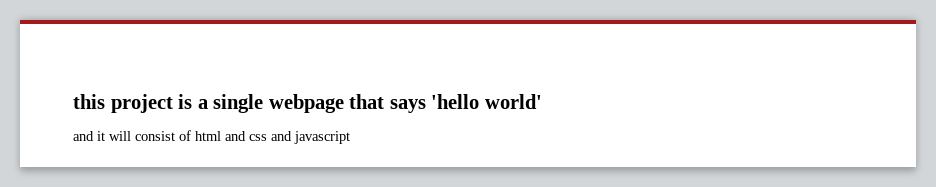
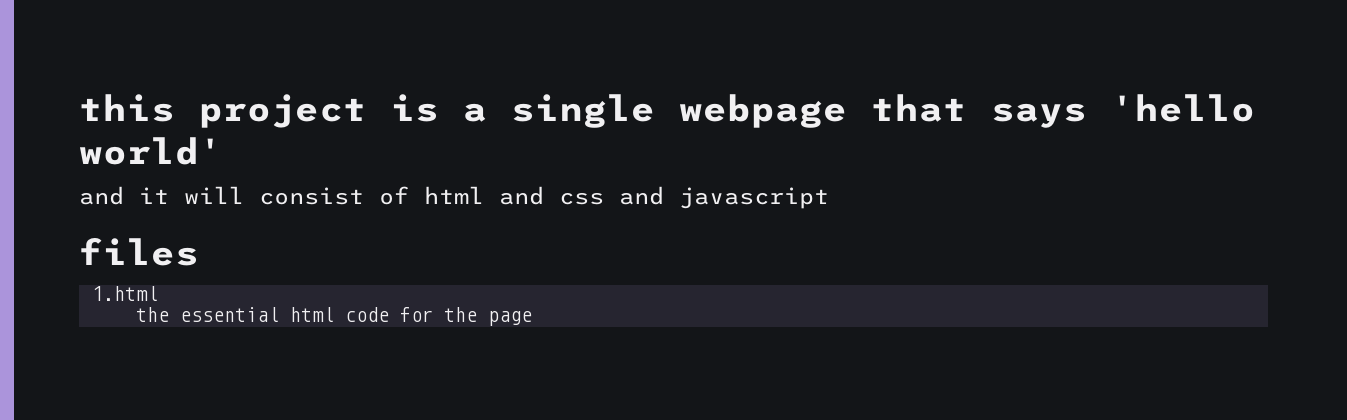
(350, 137) none -> [79,237,199,266] [91,286,158,301] [135,307,532,326] // files // 1.html // the essential html code for the page

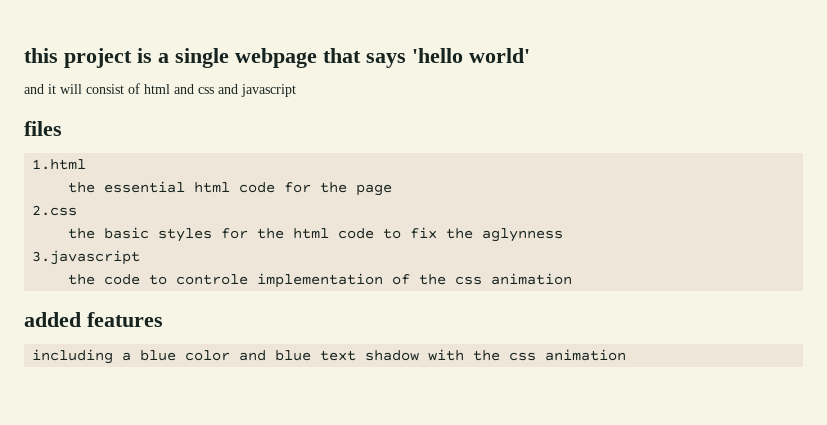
(532, 318) none -> [32,205,78,216] [68,227,564,242] [32,250,141,265] [68,273,573,288] [24,312,163,327] [32,349,627,364] // 2.css // the basic styles for the html code to fix the aglynness // 3.javascript // the code to controle implementation of the css animation // added features // including a blue color and blue text shadow with the css animation

